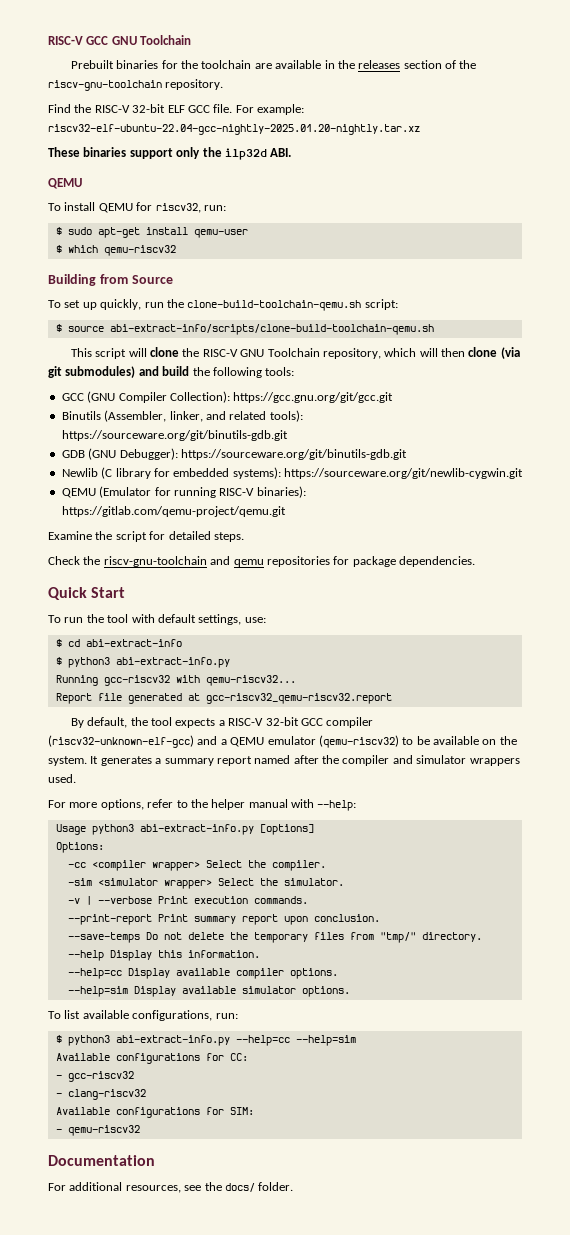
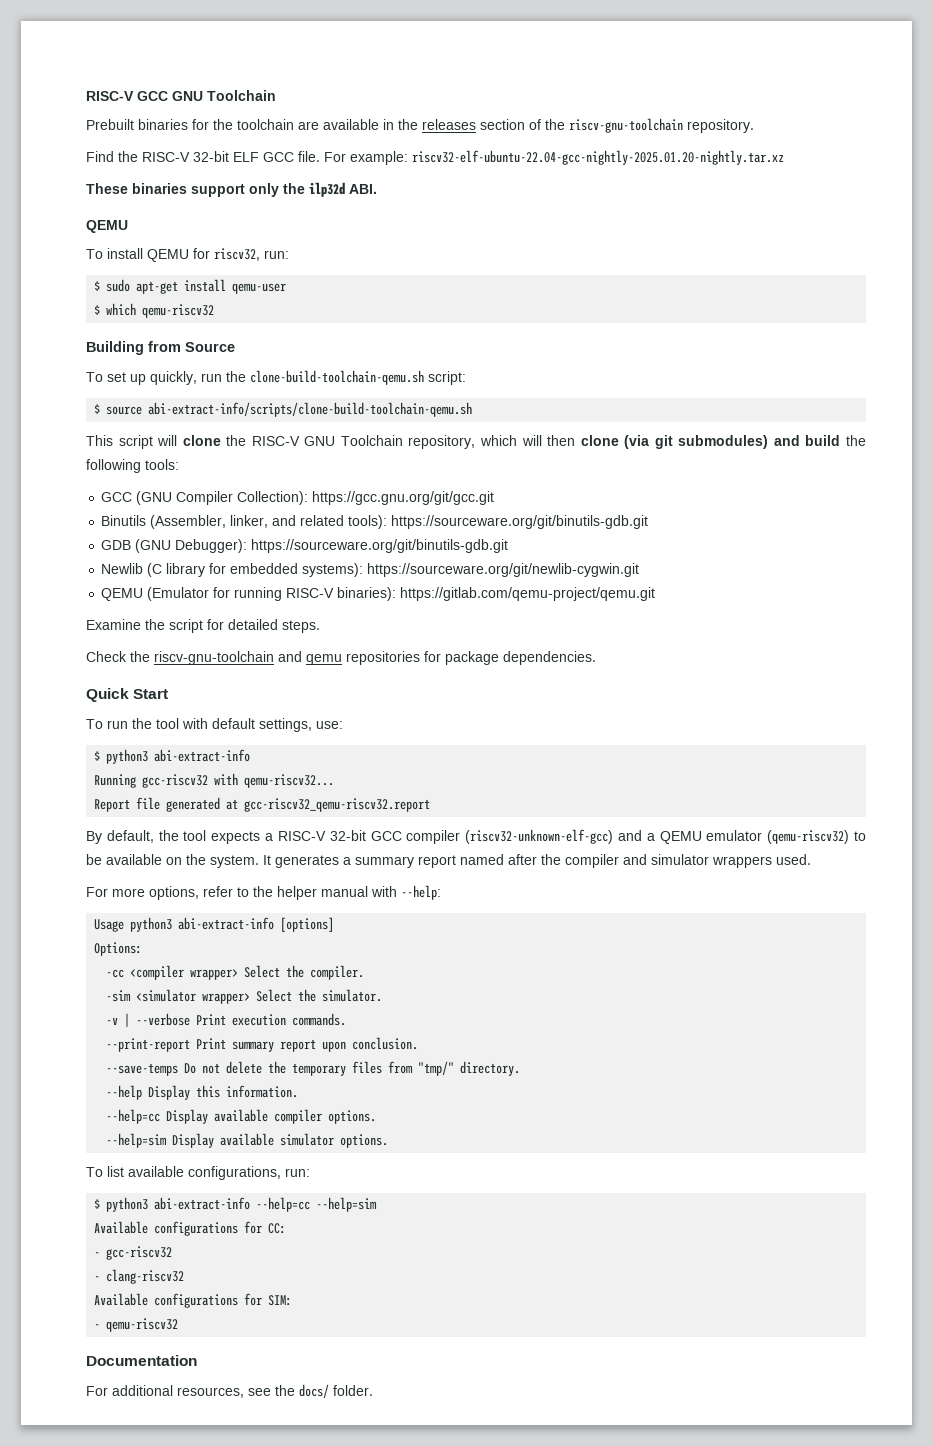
[67,639,182,647] [55,657,230,668] cd abi-extract-info // $ python3 abi-extract-info.py -> [106,749,251,764] python3 abi-extract-info
[139,824,254,835] abi-extract-info.py -> [178,917,275,930] abi-extract-info
[115,1035,230,1046] abi-extract-info.py -> [154,1197,251,1210] abi-extract-info

